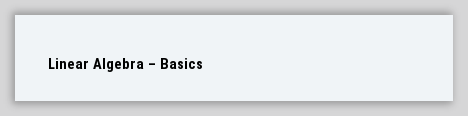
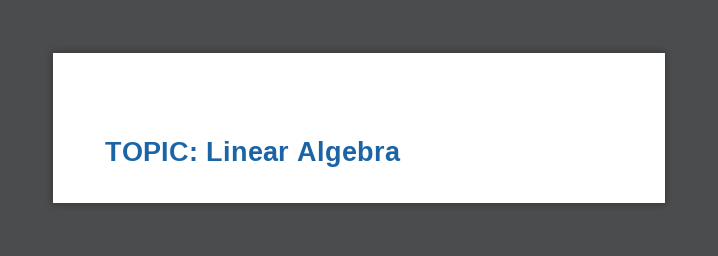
(48, 63) none -> [105,142,198,161] TOPIC:
[147,58,203,69] – Basics -> (401, 154) none

